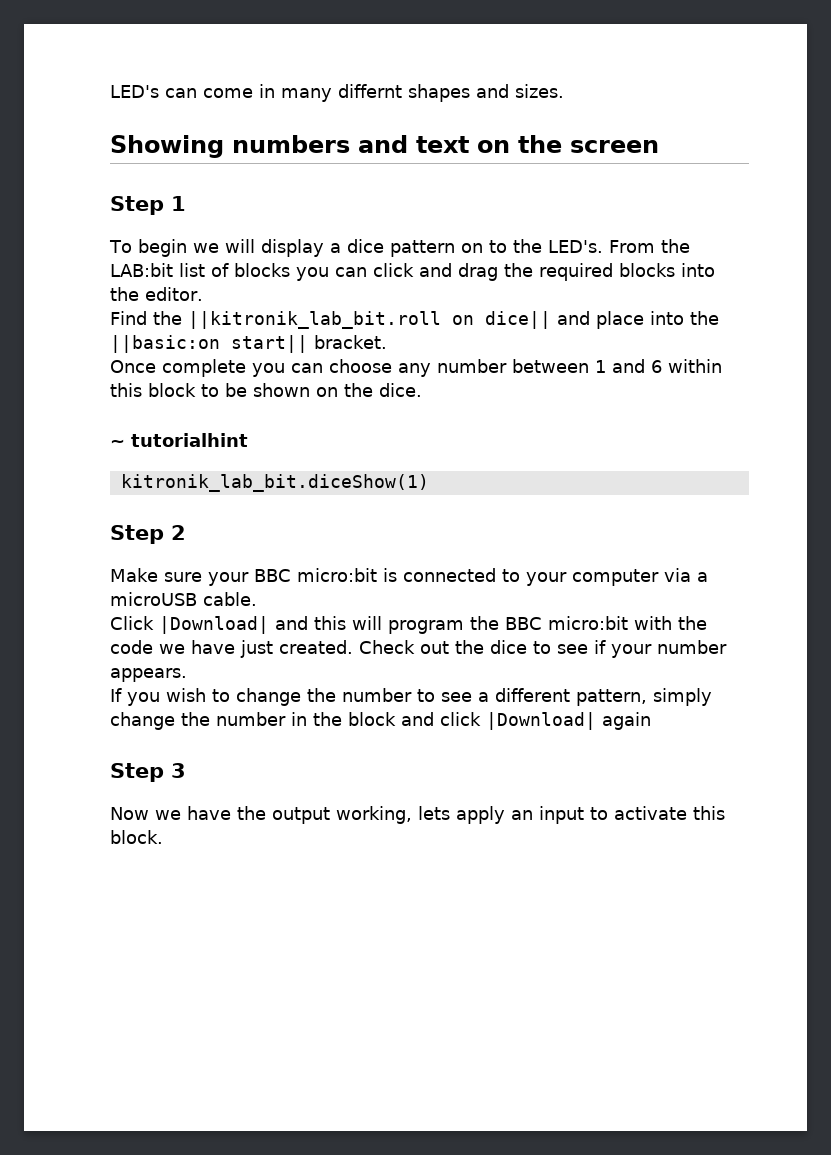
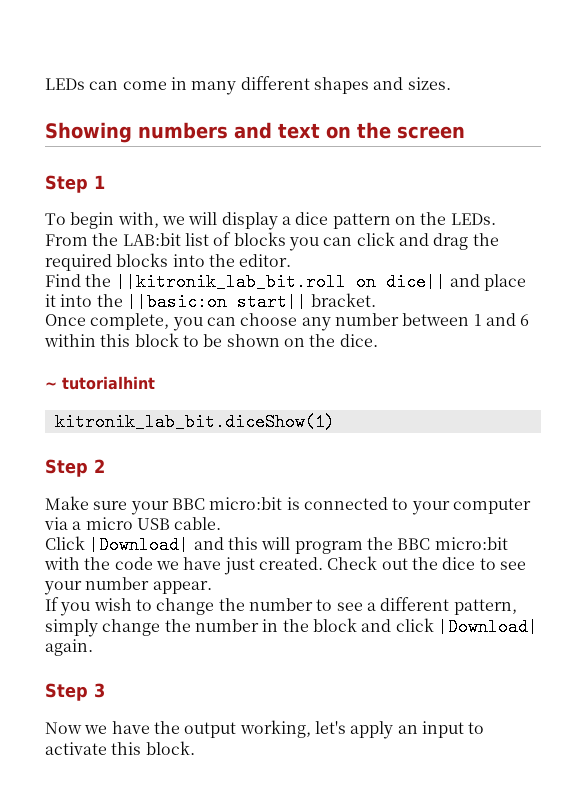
[110,85,159,98] LED's -> [45,78,85,90] LEDs
[338,84,402,98] differnt -> [240,76,310,90] different
(187, 248) none -> [117,212,159,228] with,
[488,239,603,253] to the LED's. -> [420,212,496,225] the LEDs.
(644, 320) none -> [45,294,56,307] it
[162,359,246,377] complete -> [90,313,170,330] complete,
[110,592,197,606] microUSB -> [85,517,170,530] micro USB
[594,640,606,654] if -> (526, 565) none
[110,668,187,682] appears. -> [152,581,212,594] appear.
[602,712,651,730] again -> [45,639,93,656] again.
[418,806,450,820] lets -> [314,721,346,734] let's

